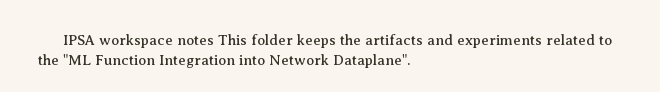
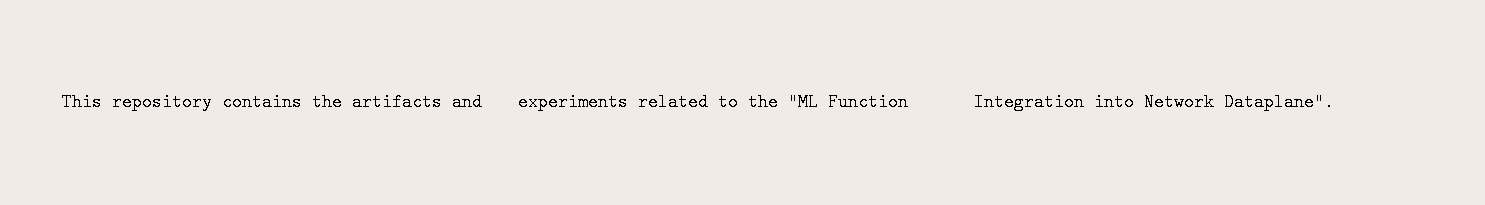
[62,34,336,48] IPSA workspace notes This folder keeps -> [62,93,302,111] This repository contains

